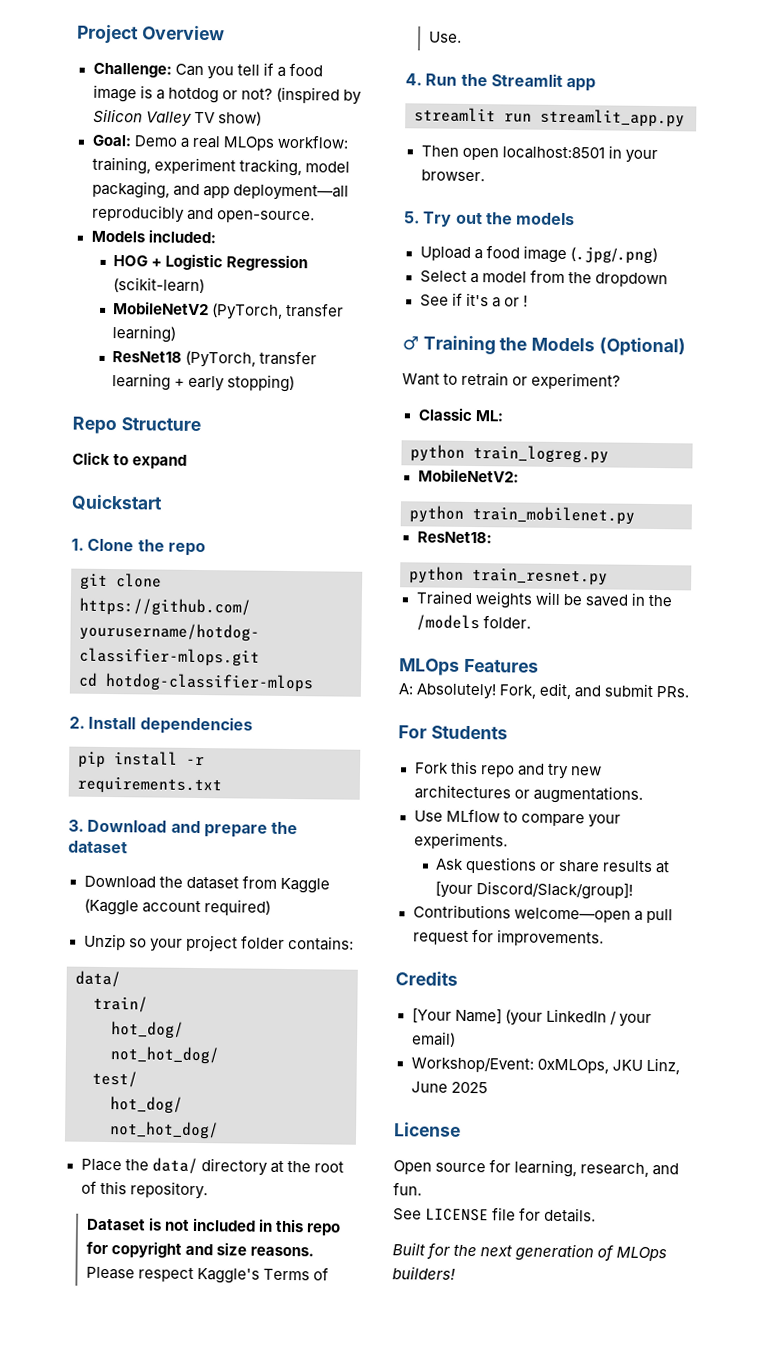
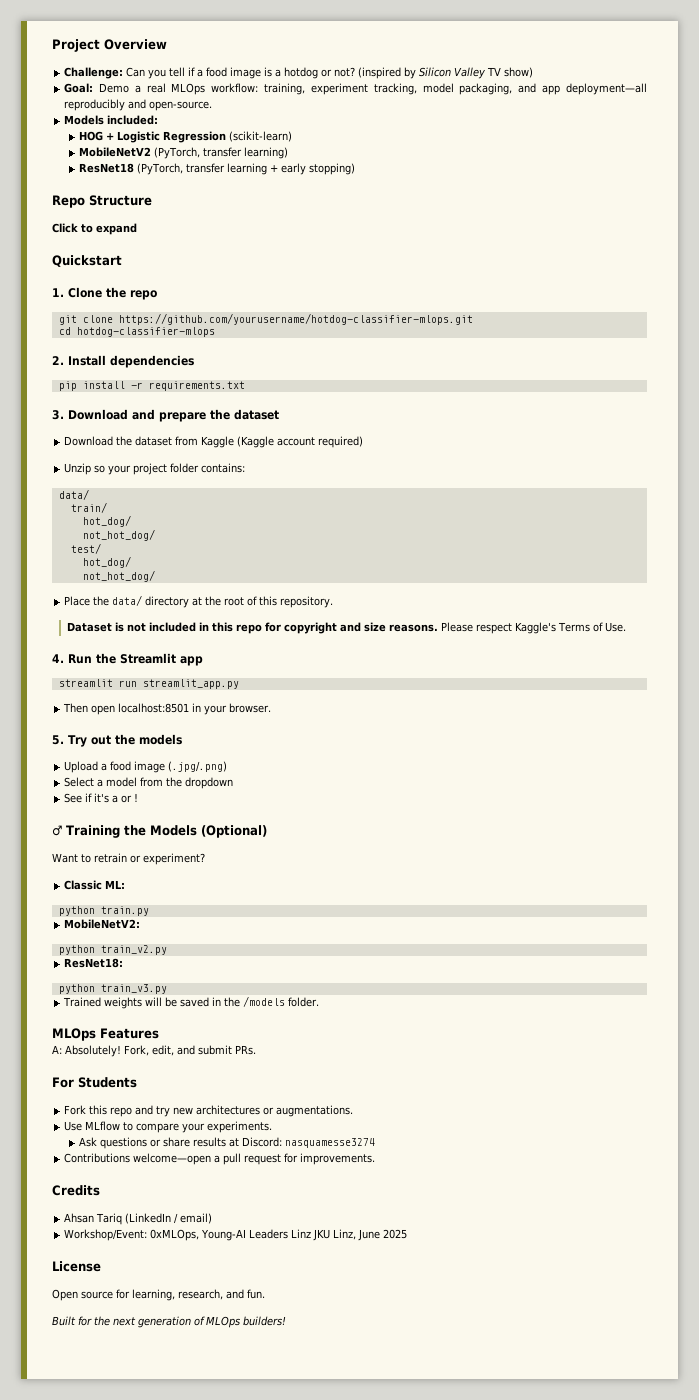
[473,445,609,464] train_logreg.py -> [100,906,149,916] train.py
[472,506,635,525] train_mobilenet.py -> [100,945,167,955] train_v2.py
[472,568,608,586] train_resnet.py -> [100,984,167,994] train_v3.py
[435,881,634,900] [your Discord/Slack/group]! -> [242,1137,376,1148] Discord: nasquamesse3274
[411,1008,652,1028] [Your Name] (your LinkedIn / your -> [64,1213,179,1225] Ahsan Tariq (LinkedIn /
(609, 1066) none -> [201,1229,312,1241] Young-AI Leaders Linz
[393,1207,597,1223] // See LICENSE file for details. -> (265, 1294) none

